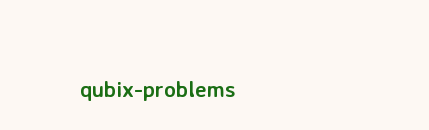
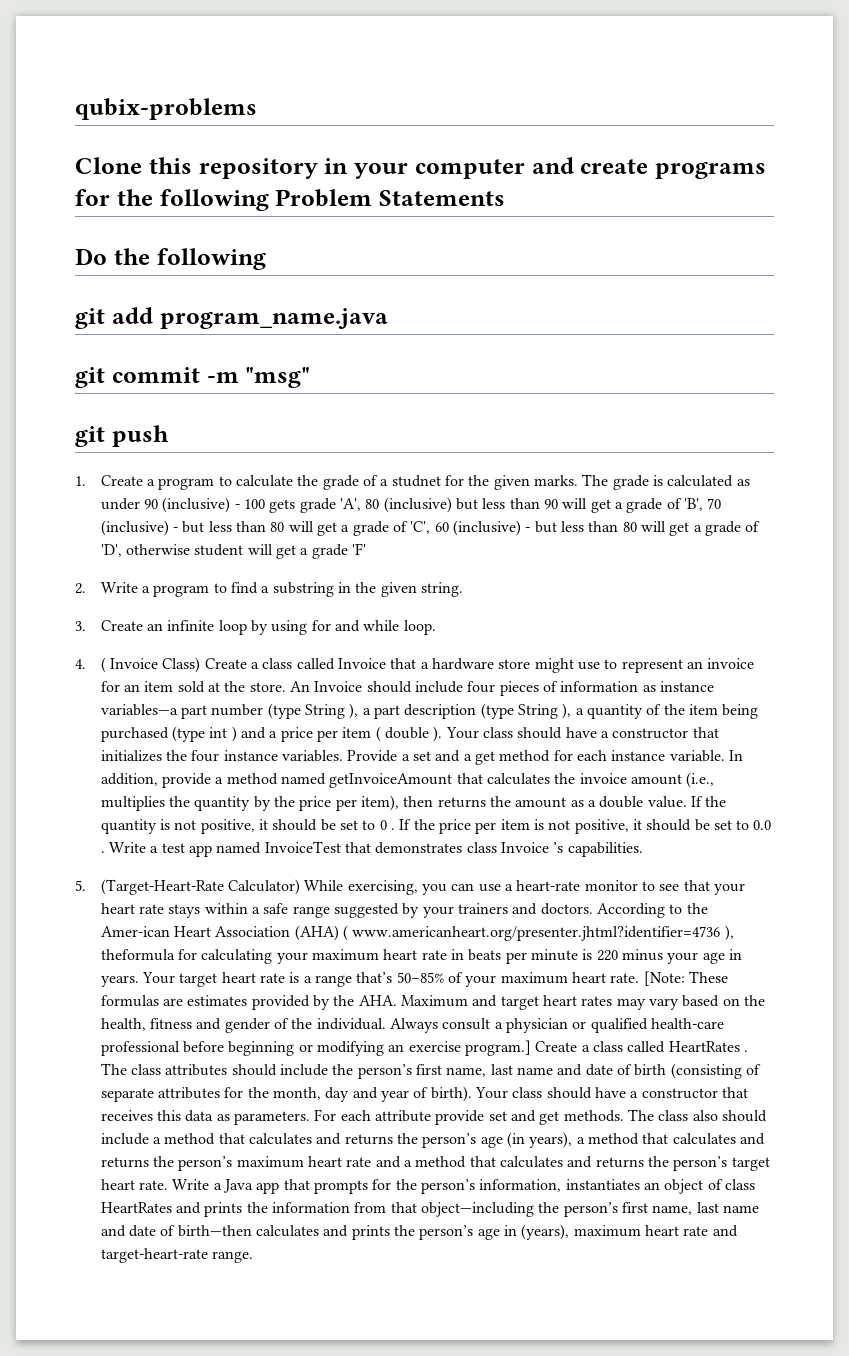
(236, 91) none -> [75,157,766,179] [75,189,505,211] [75,248,266,270] [75,307,388,329] [75,367,311,388] [75,425,169,447] [75,474,750,490] [100,497,722,513] [100,520,761,536] [100,543,367,559] [75,582,463,597] [75,620,436,635] [75,657,755,673] [100,681,714,696] [100,703,759,719] [100,726,719,742] [100,750,743,765] [100,772,715,788] [100,795,727,811] [100,819,772,834] [100,841,643,857] [75,879,745,895] [100,903,708,918] [100,925,734,941] [100,949,742,964] [100,971,728,987] [100,995,765,1010] [100,1018,724,1033] [100,1040,748,1056] [100,1063,761,1079] [100,1086,748,1102] [100,1109,767,1125] [100,1132,765,1148] [100,1156,770,1171] [100,1179,755,1194] [100,1202,759,1217] [100,1224,738,1240] [100,1248,254,1263] // Clone this repository in your computer and create programs for the following Problem Statements // Do the following // git add program_name.java // git commit -m "msg" // git push // 1. Create a program to calculate the grade of a studnet for the given marks. The grade is calculated as under 90 (inclusive) - 100 gets grade 'A', 80 (inclusive) but less than 90 will get a grade of 'B', 70 (inclusive) - but less than 80 will get a grade of 'C', 60 (inclusive) - but less than 80 will get a grade of 'D', otherwise student will get a grade 'F' // 2. Write a program to find a substring in the given string. // 3. Create an infinite loop by using for and while loop. // 4. ( Invoice Class) Create a class called Invoice that a hardware store might use to represent an invoice for an item sold at the store. An Invoice should include four pieces of information as instance variables—a part number (type String ), a part description (type String ), a quantity of the item being purchased (type int ) and a price per item ( double ). Your class should have a constructor that initializes the four instance variables. Provide a set and a get method for each instance variable. In addition, provide a method named getInvoiceAmount that calculates the invoice amount (i.e., multiplies the quantity by the price per item), then returns the amount as a double value. If the quantity is not positive, it should be set to 0 . If the price per item is not positive, it should be set to 0.0 . Write a test app named InvoiceTest that demonstrates class Invoice ’s capabilities. // 5. (Target-Heart-Rate Calculator) While exercising, you can use a heart-rate monitor to see that your heart rate stays within a safe range suggested by your trainers and doctors. According to the Amer-ican Heart Association (AHA) ( www.americanheart.org/presenter.jhtml?identifier=4736 ), theformula for calculating your maximum heart rate in beats per minute is 220 minus your age in years. Your target heart rate is a range that’s 50–85% of your maximum heart rate. [Note: These formulas are estimates provided by the AHA. Maximum and target heart rates may vary based on the health, fitness and gender of the individual. Always consult a physician or qualified health-care professional before beginning or modifying an exercise program.] Create a class called HeartRates . The class attributes should include the person’s first name, last name and date of birth (consisting of separate attributes for the month, day and year of birth). Your class should have a constructor that receives this data as parameters. For each attribute provide set and get methods. The class also should include a method that calculates and returns the person’s age (in years), a method that calculates and returns the person’s maximum heart rate and a method that calculates and returns the person’s target heart rate. Write a Java app that prompts for the person’s information, instantiates an object of class HeartRates and prints the information from that object—including the person’s first name, last name and date of birth—then calculates and prints the person’s age in (years), maximum heart rate and target-heart-rate range.

